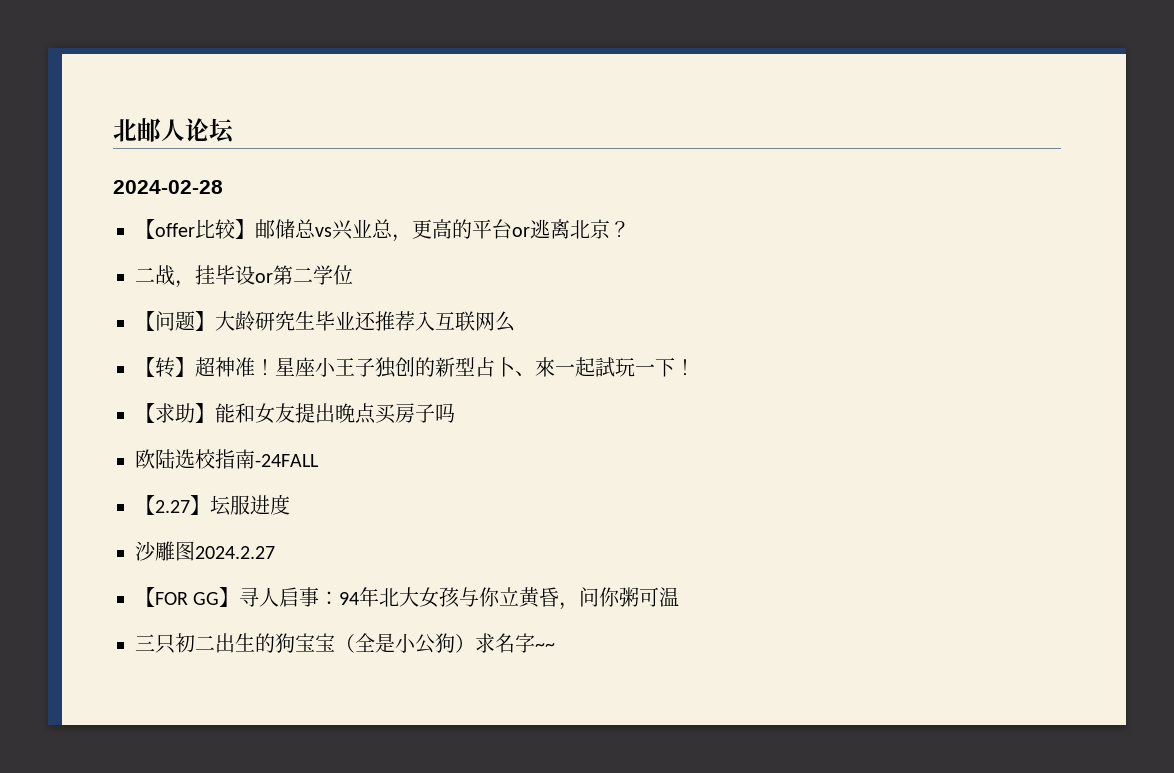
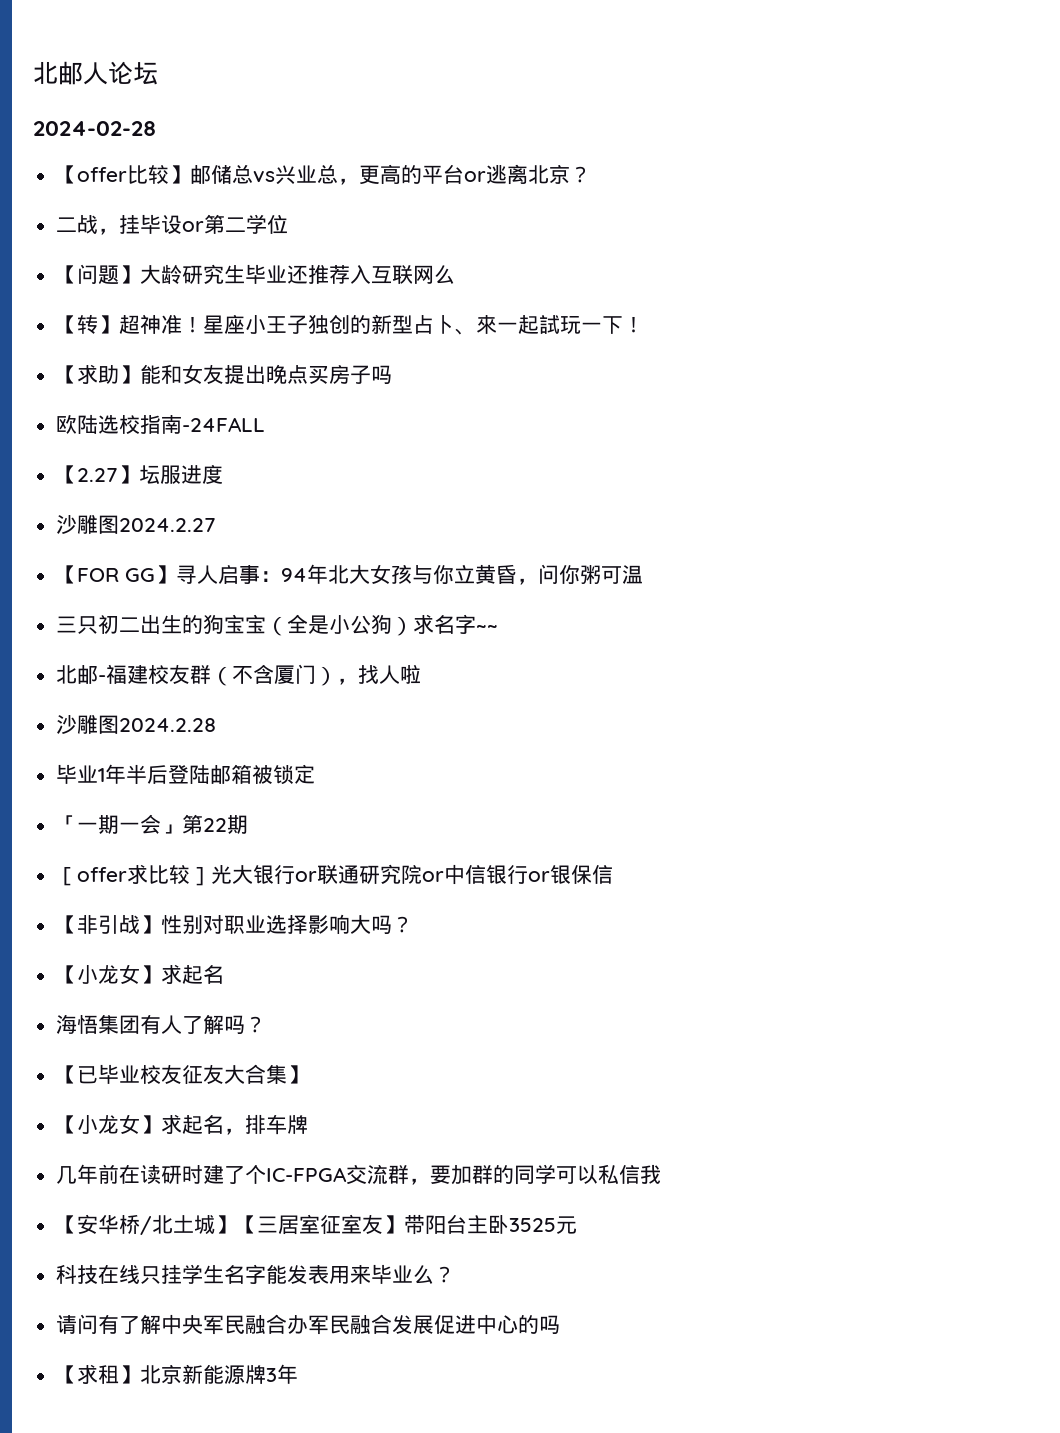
(555, 647) none -> [56,664,422,686] [56,715,217,734] [56,764,316,785] [56,814,249,834] [56,864,614,886] [56,914,414,934] [56,964,225,985] [56,1014,267,1034] [56,1064,309,1084] [56,1114,309,1135] [56,1164,662,1185] [56,1214,578,1235] [56,1264,456,1284] [56,1314,561,1335] [56,1364,299,1384] // 北邮-福建校友群（不含厦门），找人啦 // 沙雕图2024.2.28 // 毕业1年半后登陆邮箱被锁定 // 「一期一会」第22期 // ［offer求比较］光大银行or联通研究院or中信银行or银保信 // 【非引战】性别对职业选择影响大吗？ // 【小龙女】求起名 // 海悟集团有人了解吗？ // 【已毕业校友征友大合集】 // 【小龙女】求起名，排车牌 // 几年前在读研时建了个IC-FPGA交流群，要加群的同学可以私信我 // 【安华桥/北土城】【三居室征室友】带阳台主卧3525元 // 科技在线只挂学生名字能发表用来毕业么？ // 请问有了解中央军民融合办军民融合发展促进中心的吗 // 【求租】北京新能源牌3年

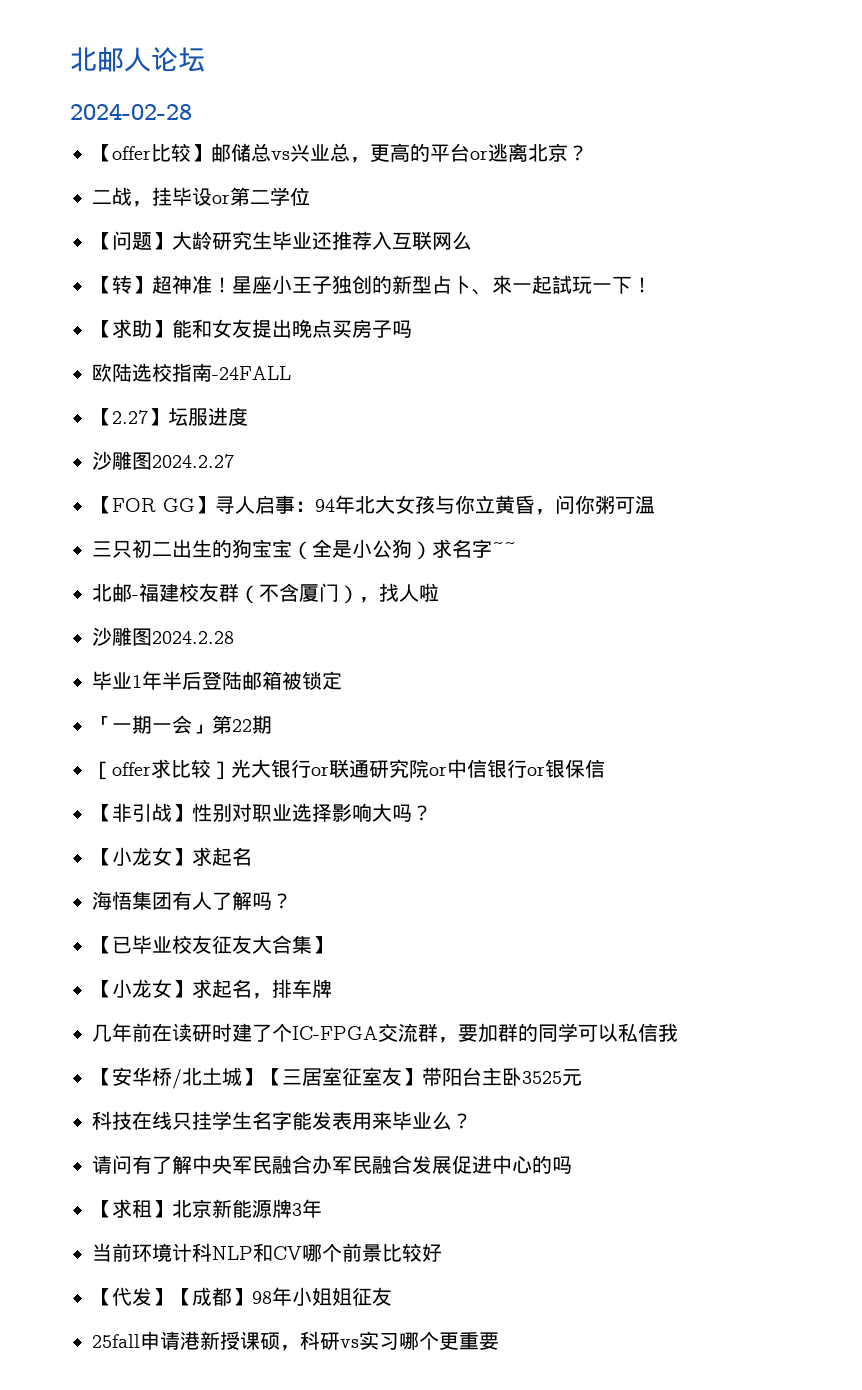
(299, 1374) none -> [92,1243,442,1262] [92,1287,392,1306] [92,1331,499,1351] // 当前环境计科NLP和CV哪个前景比较好 // 【代发】【成都】98年小姐姐征友 // 25fall申请港新授课硕，科研vs实习哪个更重要

